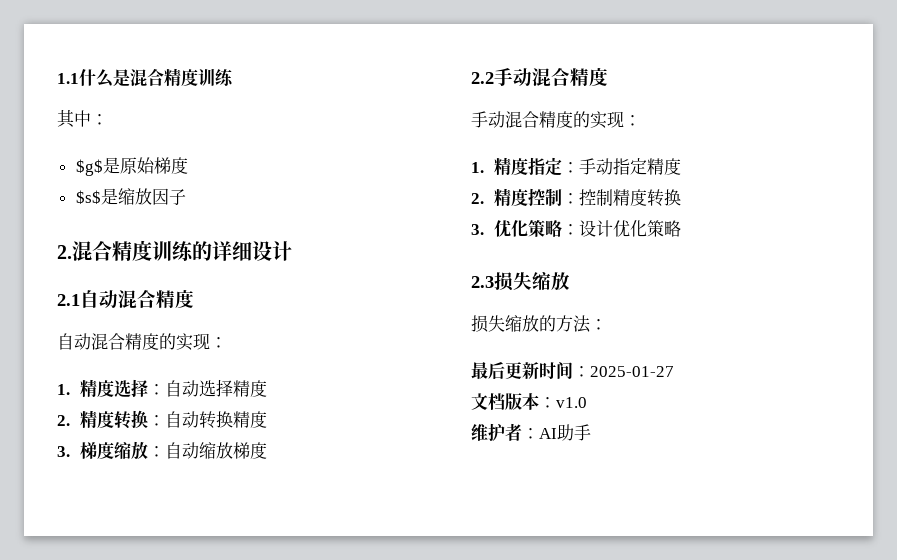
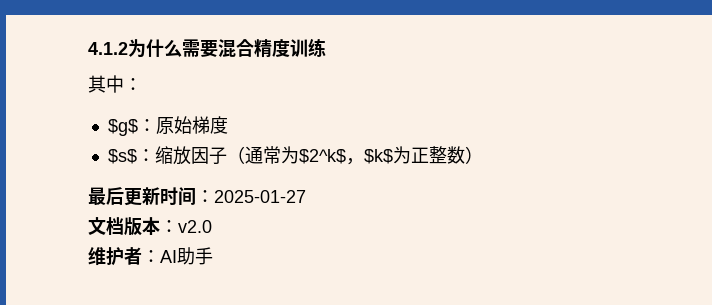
[57,69,130,87] 1.1什么是 -> [88,39,218,58] 4.1.2为什么需要
[102,157,120,174] 是 -> [137,119,156,132] ：
[100,188,118,205] 是 -> [136,149,155,162] ：
[57,240,292,261] [57,290,194,308] [57,333,227,351] [57,379,268,397] [57,410,268,429] [57,441,268,460] [471,68,608,86] [471,111,641,129] [471,157,682,176] [471,188,682,207] [471,219,682,237] [471,272,570,291] [471,315,607,333] // 2.混合精度训练的详细设计 // 2.1自动混合精度 // 自动混合精度的实现： // 1.精度选择：自动选择精度 // 2.精度转换：自动转换精度 // 3.梯度缩放：自动缩放梯度 // 2.2手动混合精度 // 手动混合精度的实现： // 1.精度指定：手动指定精度 // 2.精度控制：控制精度转换 // 3.优化策略：设计优化策略 // 2.3损失缩放 // 损失缩放的方法： -> [226,146,483,165] （通常为$2^k$，$k$为正整数）
[556,397,587,408] v1.0 -> [178,220,212,233] v2.0

